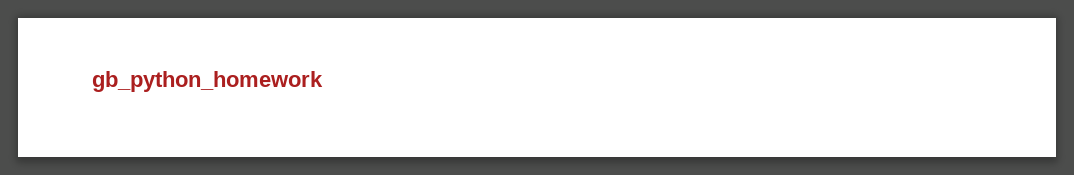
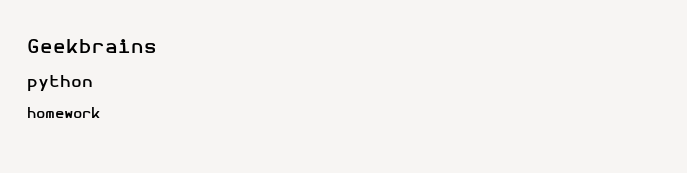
[92,71,323,92] gb_python_homework -> [27,39,157,53] [27,75,93,92] [27,107,100,118] Geekbrains // python // homework

